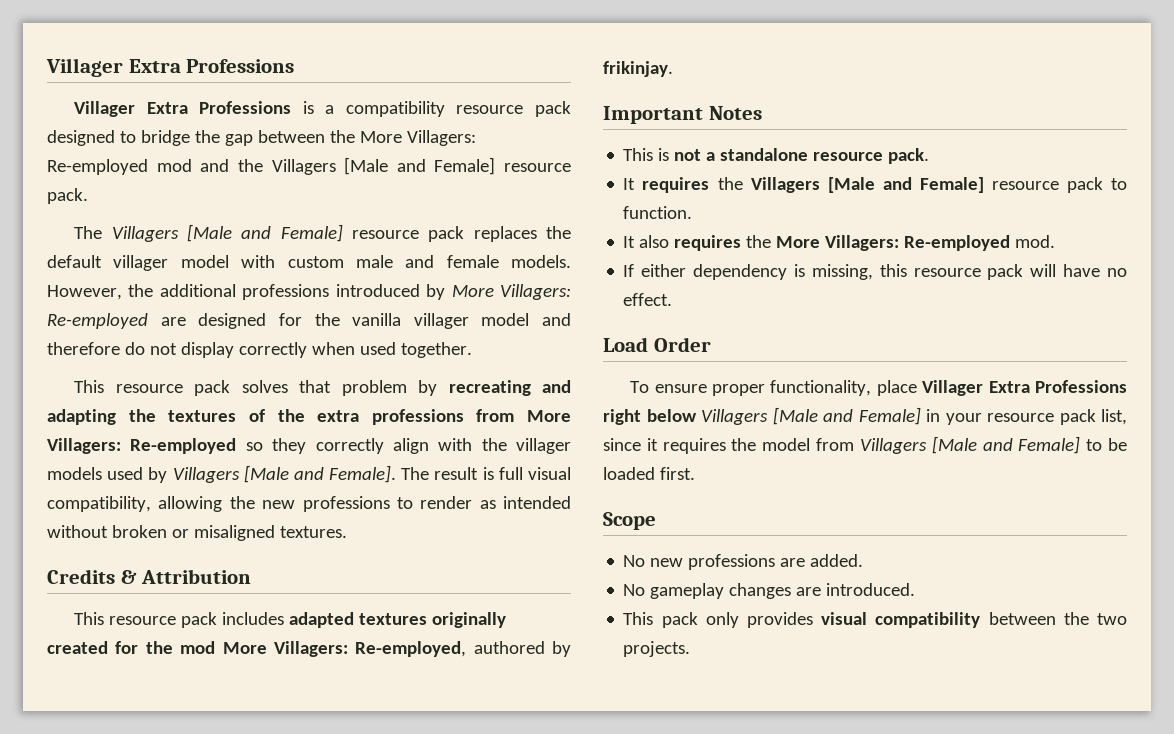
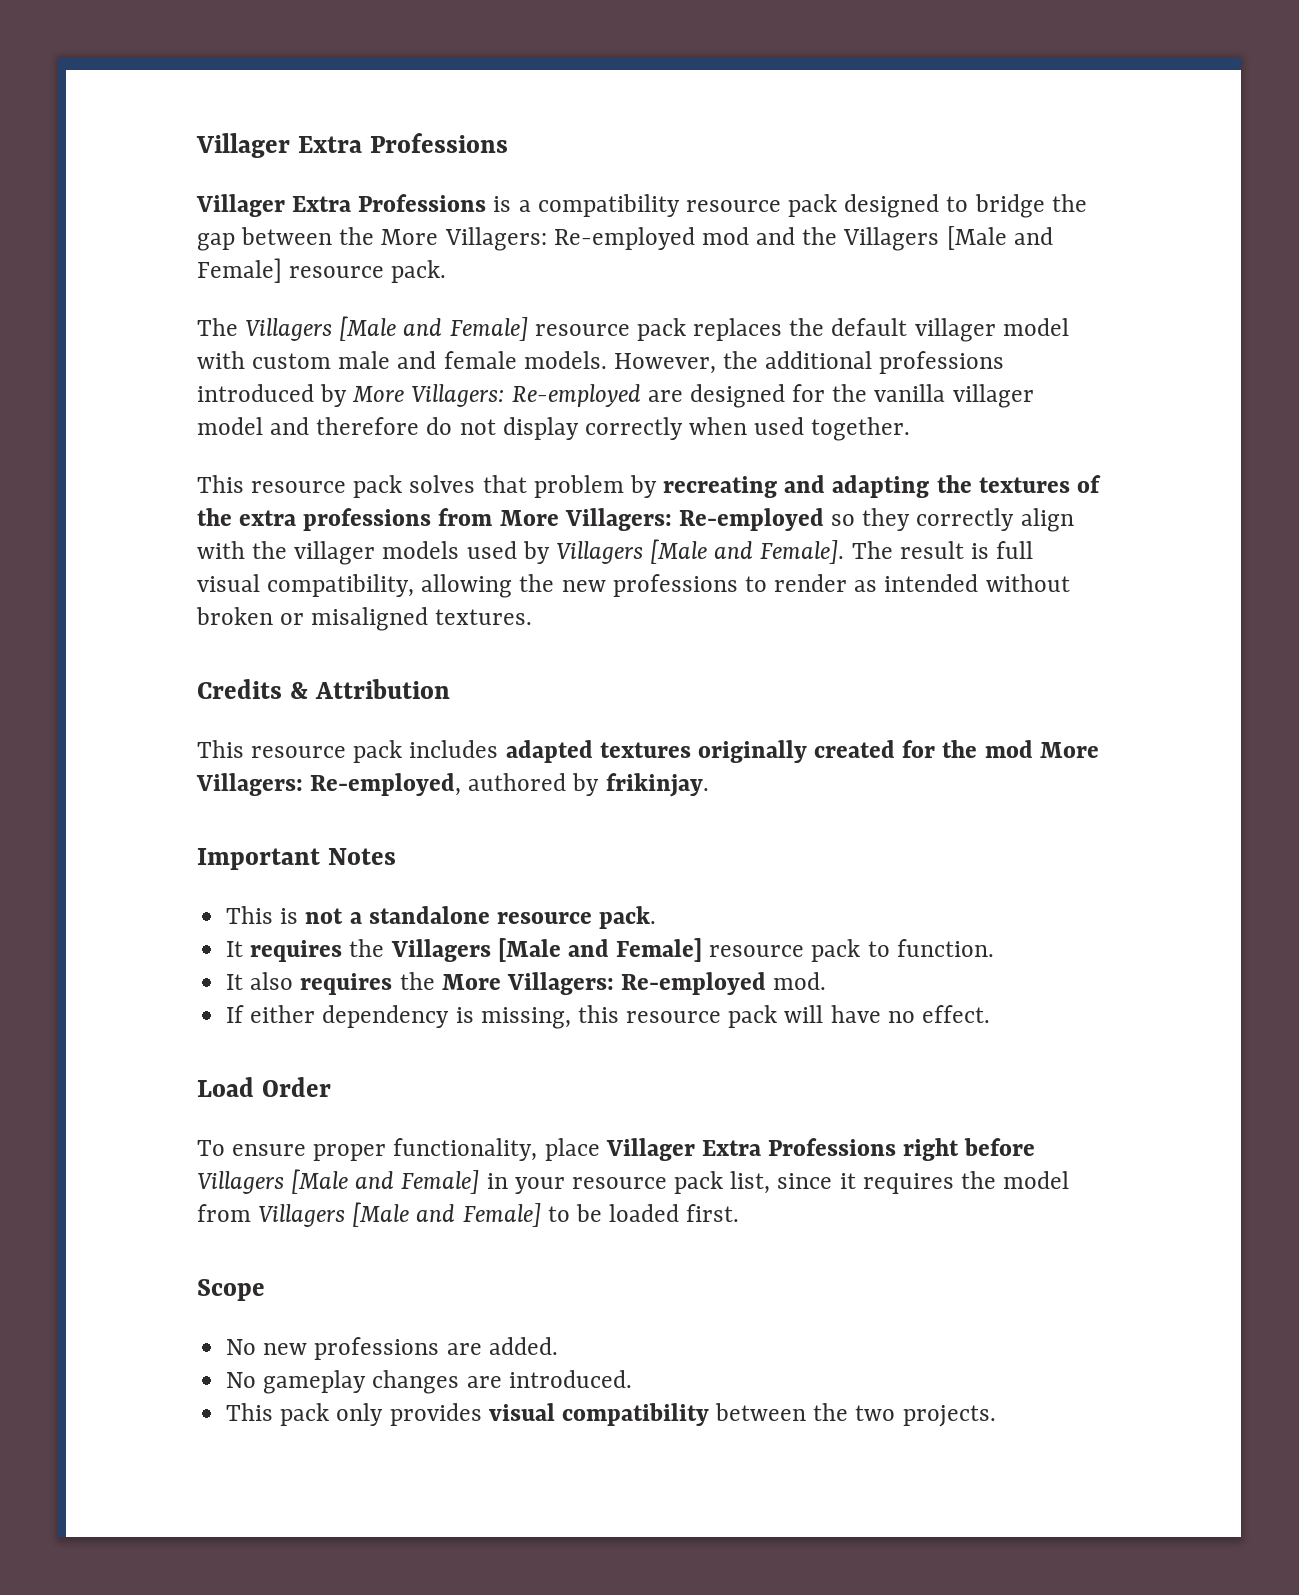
[646,409,697,422] below -> [964,1138,1036,1156] before

